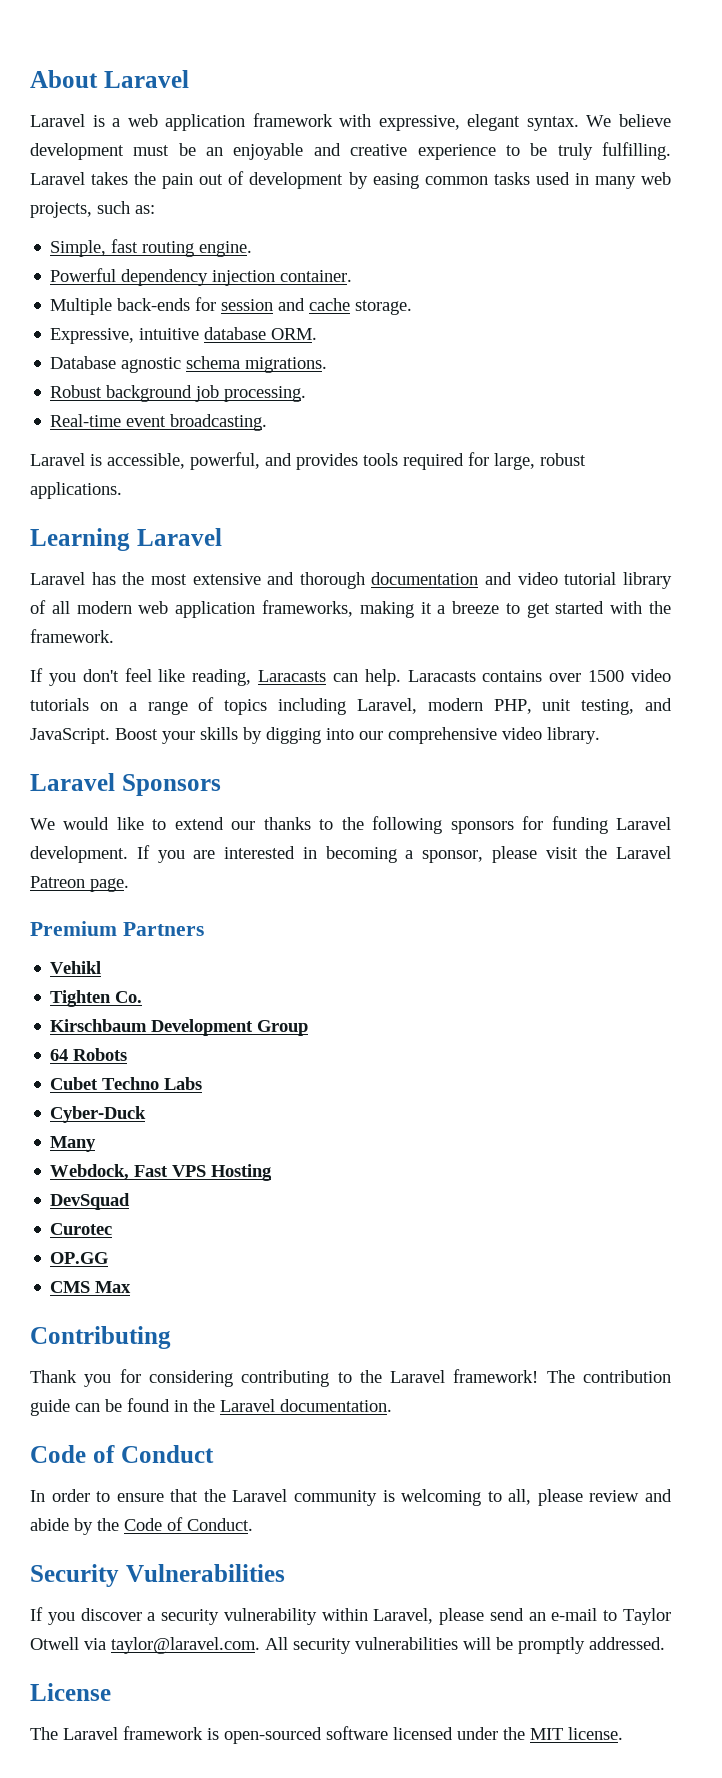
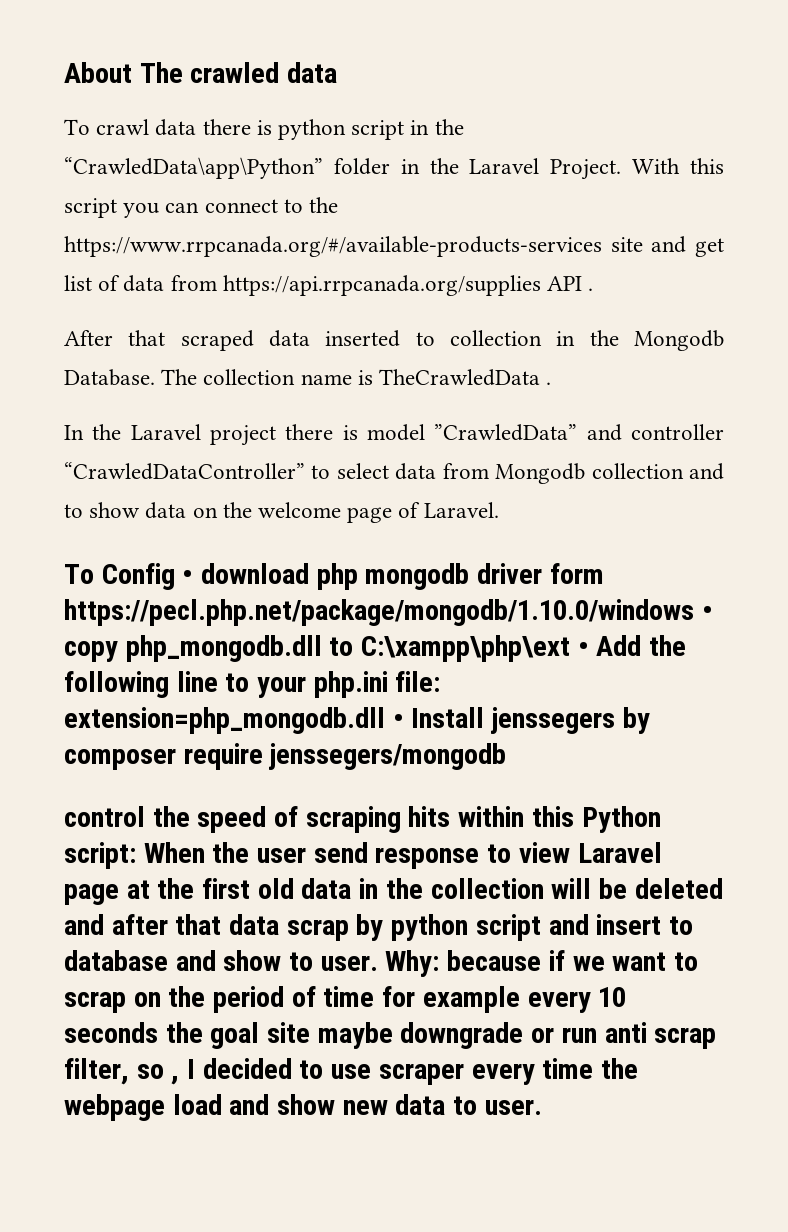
[103,70,189,88] [30,113,671,131] [30,142,672,160] [30,171,671,189] [30,201,155,218] [50,239,253,257] [50,268,353,286] [50,297,413,315] [50,327,318,344] [50,356,328,373] [50,385,307,402] [50,414,268,431] [30,452,586,470] [30,482,122,499] [30,528,222,551] [30,572,672,589] [30,600,672,618] [30,629,114,643] [30,668,671,686] [30,697,672,715] [30,727,600,744] [30,773,221,796] [30,816,671,834] [30,845,671,863] [30,876,129,892] [30,921,204,936] [50,961,102,974] [50,990,143,1007] [50,1019,309,1036] [50,1048,128,1061] [50,1077,203,1090] [50,1106,147,1123] [50,1136,97,1152] [50,1164,273,1181] [50,1193,131,1210] [50,1223,113,1235] [50,1252,109,1264] [50,1281,132,1293] [30,1326,171,1349] [30,1369,671,1387] [30,1398,392,1416] [30,1445,214,1463] [30,1489,672,1506] [30,1517,253,1535] [30,1564,285,1587] [30,1607,671,1625] [30,1637,665,1654] [30,1683,111,1701] [30,1726,623,1744] Laravel // Laravel is a web application framework with expressive, elegant syntax. We believe development must be an enjoyable and creative experience to be truly fulfilling. Laravel takes the pain out of development by easing common tasks used in many web projects, such as: // Simple, fast routing engine. // Powerful dependency injection container. // Multiple back-ends for session and cache storage. // Expressive, intuitive database ORM. // Database agnostic schema migrations. // Robust background job processing. // Real-time event broadcasting. // Laravel is accessible, powerful, and provides tools required for large, robust applications. // Learning Laravel // Laravel has the most extensive and thorough documentation and video tutorial library of all modern web application frameworks, making it a breeze to get started with the framework. // If you don't feel like reading, Laracasts can help. Laracasts contains over 1500 video tutorials on a range of topics including Laravel, modern PHP, unit testing, and JavaScript. Boost your skills by digging into our comprehensive video library. // Laravel Sponsors // We would like to extend our thanks to the following sponsors for funding Laravel development. If you are interested in becoming a sponsor, please visit the Laravel Patreon page. // Premium Partners // Vehikl // Tighten Co. // Kirschbaum Development Group // 64 Robots // Cubet Techno Labs // Cyber-Duck // Many // Webdock, Fast VPS Hosting // DevSquad // Curotec // OP.GG // CMS Max // Contributing // Thank you for considering contributing to the Laravel framework! The contribution guide can be found in the Laravel documentation. // Code of Conduct // In order to ensure that the Laravel community is welcoming to all, please review and abide by the Code of Conduct. // Security Vulnerabilities // If you discover a security vulnerability within Laravel, please send an e-mail to Taylor Otwell via taylor@laravel.com. All security vulnerabilities will be promptly addressed. // License // The Laravel framework is open-sourced software licensed under the MIT license. -> [139,62,338,83] [64,119,464,140] [64,157,724,180] [64,197,339,218] [64,236,724,257] [64,275,594,296] [64,330,724,351] [64,369,552,386] [64,424,724,446] [64,462,725,484] [64,502,499,523] [64,563,604,590] [64,599,713,626] [64,635,687,662] [64,671,441,698] [64,707,650,734] [64,743,507,770] [64,806,661,833] [64,842,662,869] [64,878,723,905] [64,914,693,941] [64,950,698,977] [64,986,627,1013] [64,1022,717,1049] [64,1058,638,1085] [64,1094,542,1121] The crawled data // To crawl data there is python script in the “CrawledData\app\Python” folder in the Laravel Project. With this script you can connect to the https://www.rrpcanada.org/#/available-products-services site and get list of data from https://api.rrpcanada.org/supplies API . // After that scraped data inserted to collection in the Mongodb Database. The collection name is TheCrawledData . // In the Laravel project there is model ”CrawledData” and controller “CrawledDataController” to select data from Mongodb collection and to show data on the welcome page of Laravel. // To Config • download php mongodb driver form https://pecl.php.net/package/mongodb/1.10.0/windows • copy php_mongodb.dll to C:\xampp\php\ext • Add the following line to your php.ini file: extension=php_mongodb.dll • Install jenssegers by composer require jenssegers/mongodb // control the speed of scraping hits within this Python script: When the user send response to view Laravel page at the first old data in the collection will be deleted and after that data scrap by python script and insert to database and show to user. Why: because if we want to scrap on the period of time for example every 10 seconds the goal site maybe downgrade or run anti scrap filter, so , I decided to use scraper every time the webpage load and show new data to user.

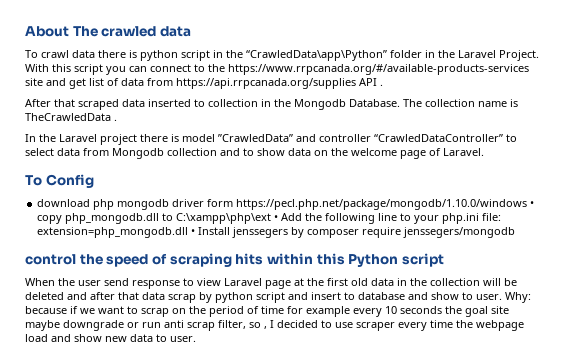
[182,570,194,584] • -> (94, 181) //
[64,842,136,869] script: -> [401,253,444,267] script //

